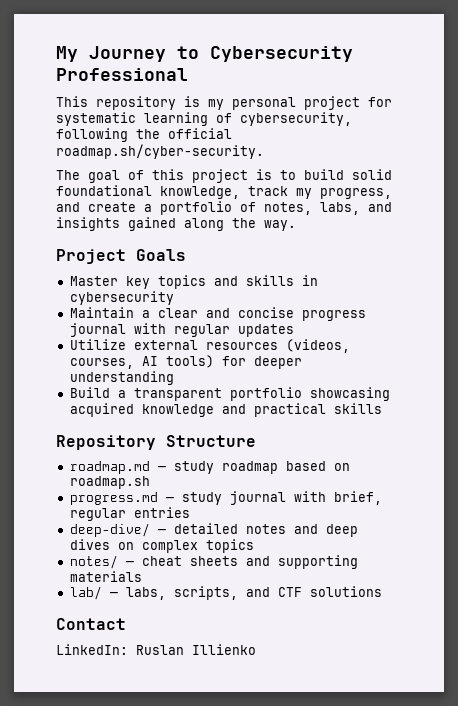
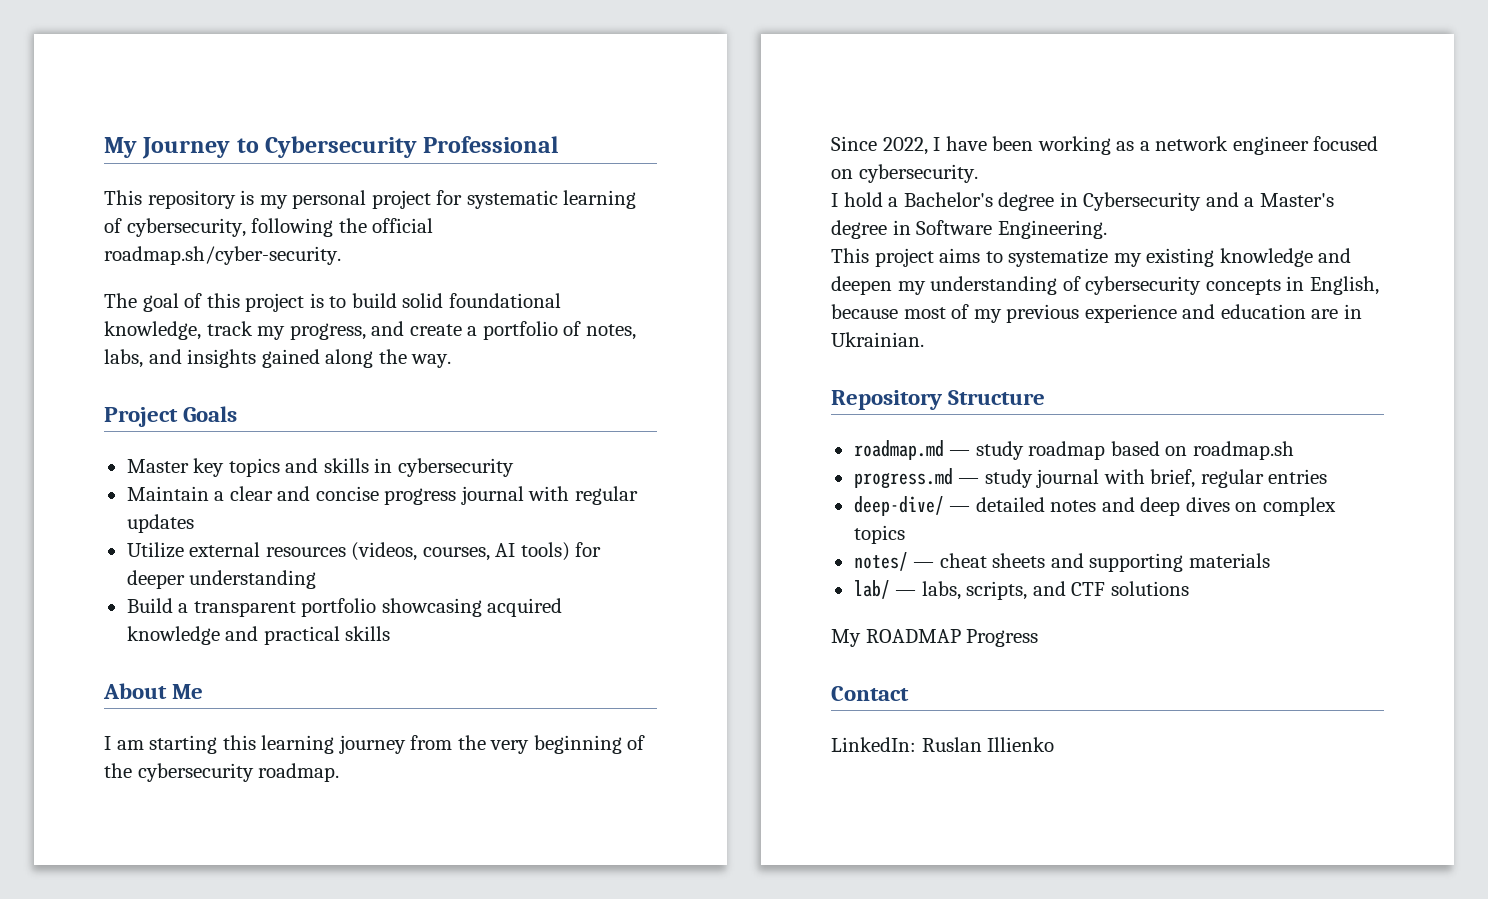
(382, 408) none -> [103,683,204,699] [104,735,646,754] [104,763,340,782] [831,136,1379,155] [831,164,978,183] [831,192,1334,211] [831,220,1107,239] [831,248,1352,267] [831,276,1379,295] [831,304,1362,323] [831,332,924,347] // About Me // I am starting this learning journey from the very beginning of the cybersecurity roadmap. // Since 2022, I have been working as a network engineer focused on cybersecurity. // I hold a Bachelor's degree in Cybersecurity and a Master's degree in Software Engineering. // This project aims to systematize my existing knowledge and deepen my understanding of cybersecurity concepts in English, because most of my previous experience and education are in Ukrainian.
(382, 591) none -> [831,629,1039,647] // My ROADMAP Progress

